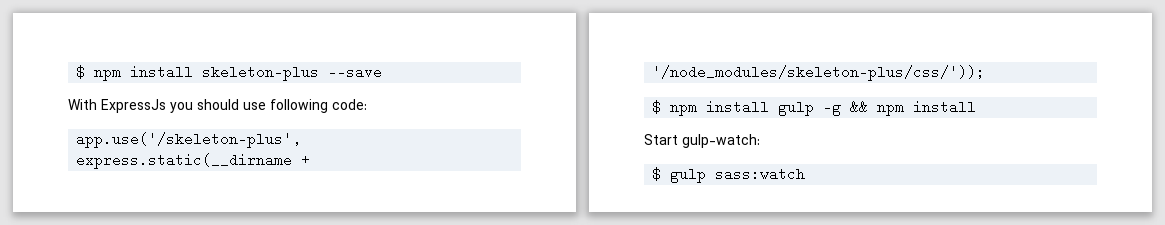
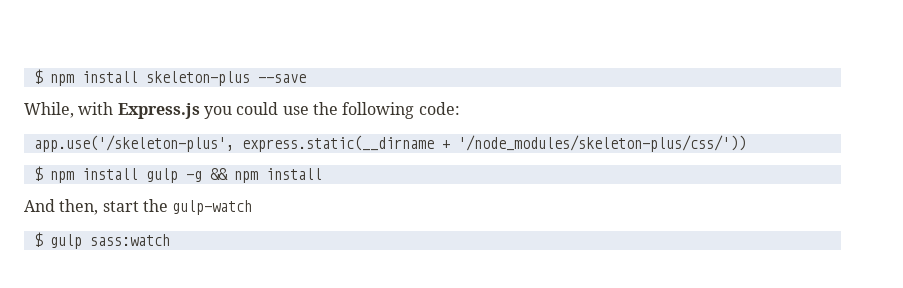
[68,99,266,113] With ExpressJs you should use -> [24,102,338,119] While, with Express.js you could use the
[652,65,986,81] '/node_modules/skeleton-plus/css/')); -> [457,135,746,152] '/node_modules/skeleton-plus/css/'))
[644,134,760,148] Start gulp-watch: -> [24,199,253,215] And then, start the gulp-watch

